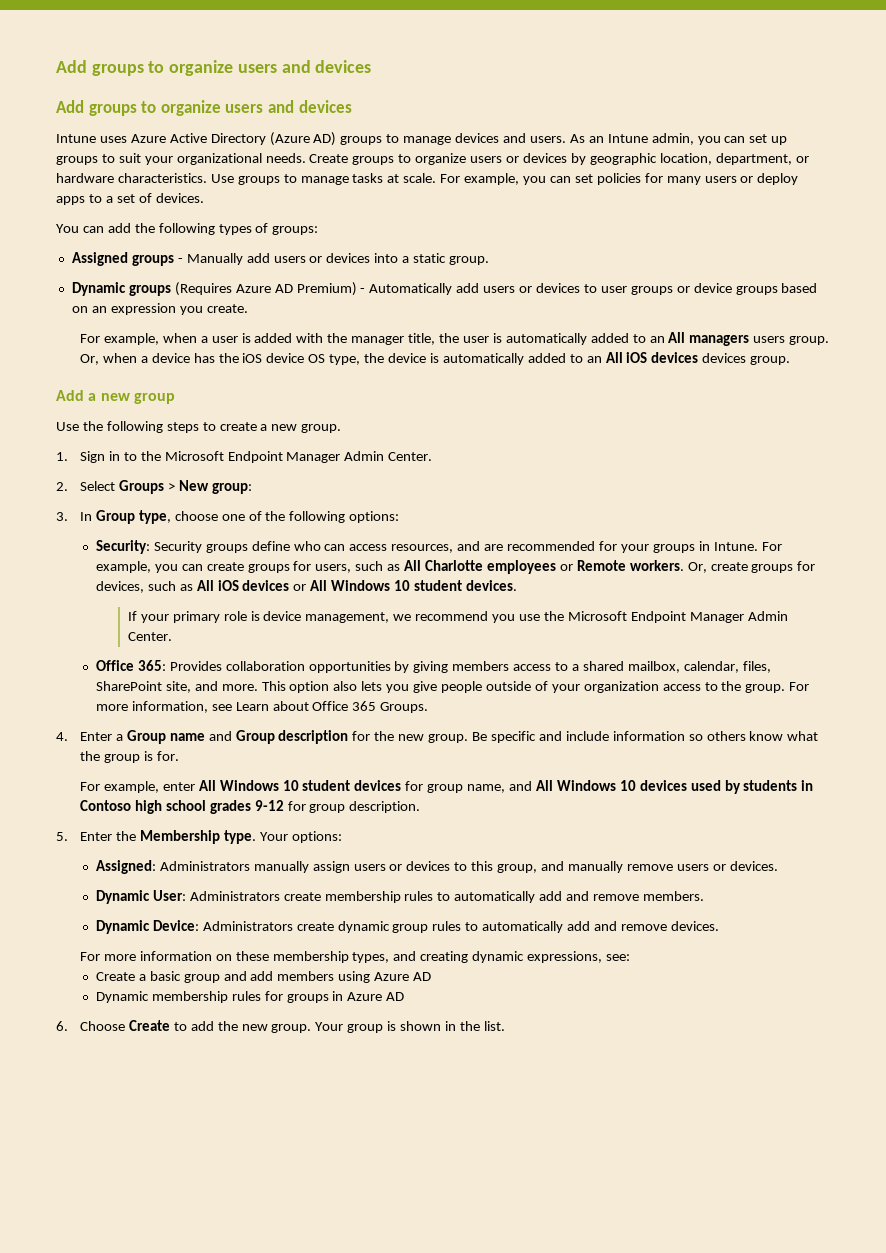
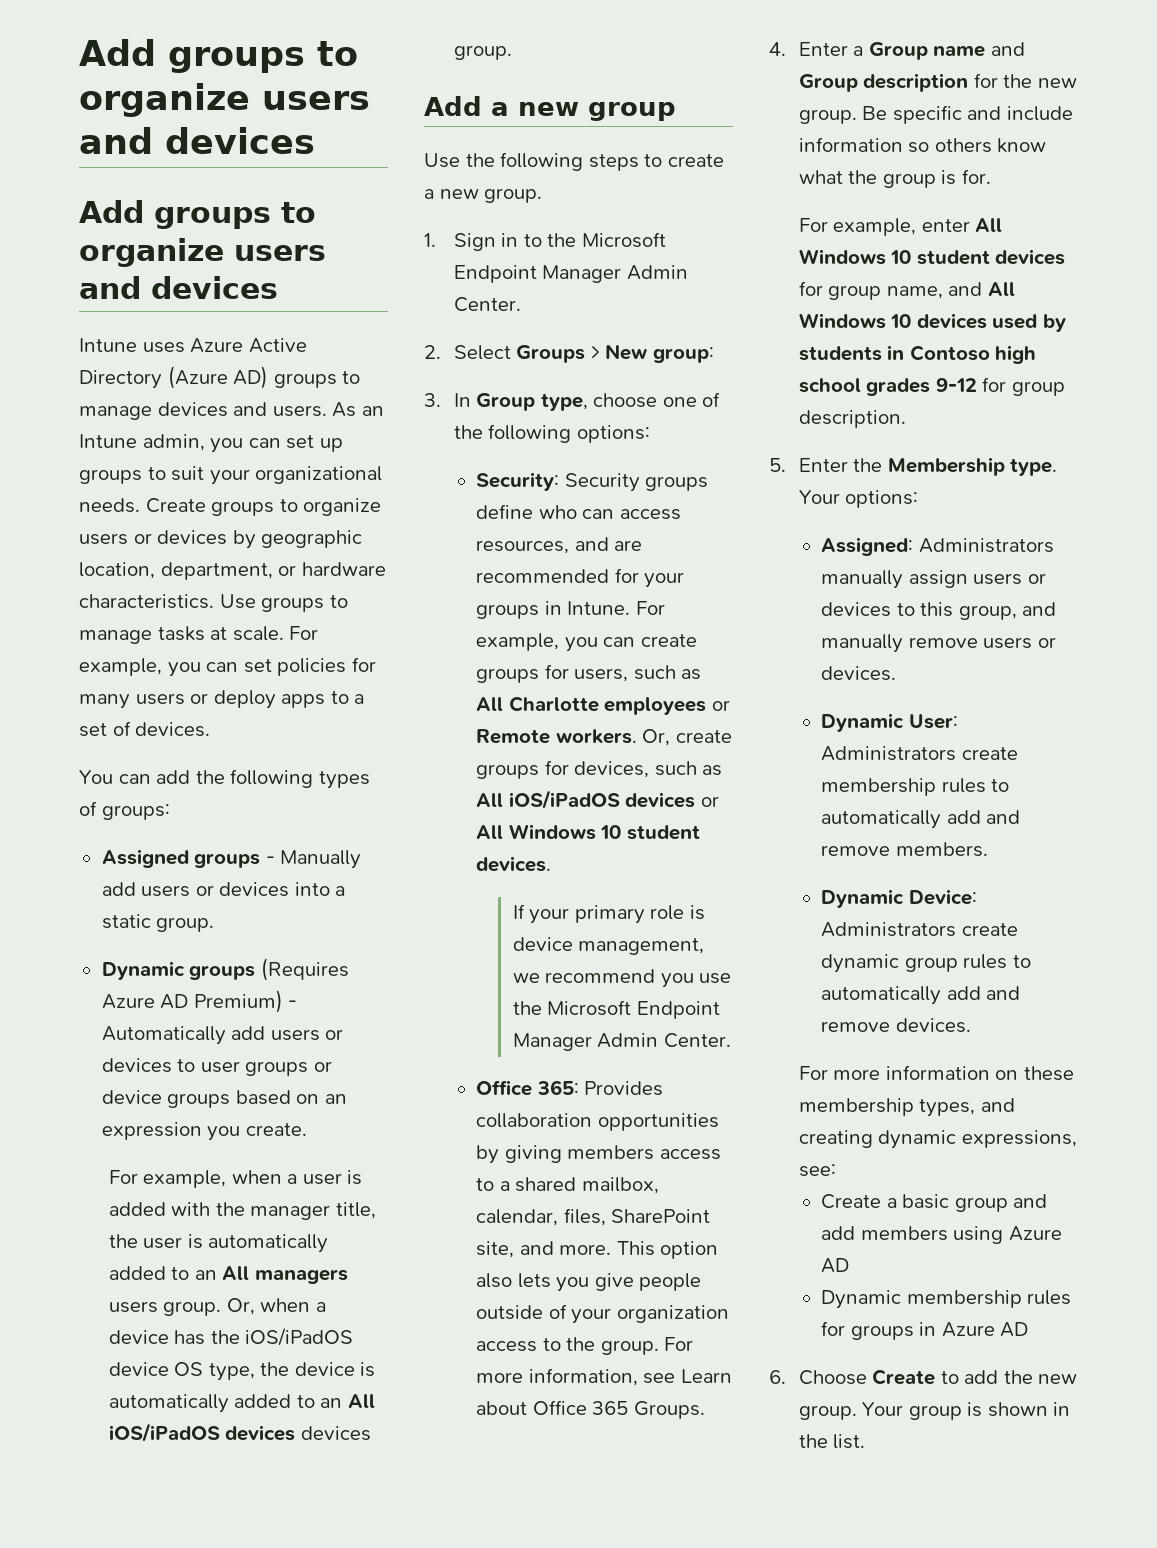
[242,353,263,363] iOS -> [245,1328,354,1346] iOS/iPadOS
[626,352,648,363] iOS -> [108,1423,220,1442] iOS/iPadOS
[217,580,239,591] iOS -> [508,790,620,809] iOS/iPadOS

